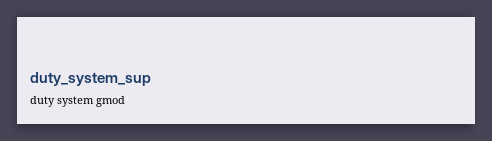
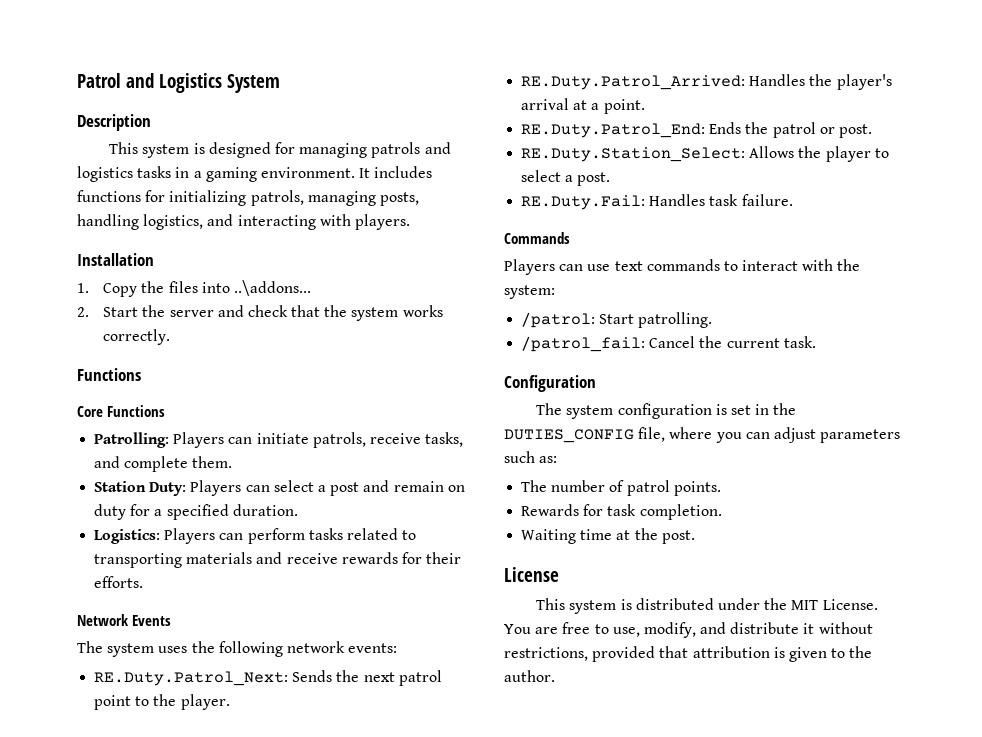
[30,72,151,86] [30,96,125,107] duty_system_sup // duty system gmod -> [77,73,281,93] [77,114,151,131] [109,142,451,158] [77,166,433,182] [77,190,419,206] [77,214,410,230] [77,253,154,266] [77,280,311,297] [77,305,443,321] [103,329,171,345] [77,368,141,381] [77,405,166,417] [94,432,464,448] [94,456,233,472] [94,480,465,496] [94,504,298,520] [94,528,417,544] [94,552,462,568] [94,576,144,588] [77,614,172,626] [77,641,398,657] [94,670,442,686] [94,694,230,710] [521,74,892,90] [521,98,645,114] [521,122,872,138] [521,146,889,162] [521,170,611,186] [521,194,793,210] [504,232,570,244] [504,259,861,275] [504,285,555,299] [521,312,713,328] [521,336,816,352] [504,375,596,392] [536,403,797,419] [504,427,901,443] [504,451,558,463] [521,480,721,496] [521,504,722,520] [521,528,695,544] [504,567,559,582] [536,598,878,614] [504,622,873,638] [504,646,873,662] [504,670,555,682] Patrol and Logistics System // Description // This system is designed for managing patrols and logistics tasks in a gaming environment. It includes functions for initializing patrols, managing posts, handling logistics, and interacting with players. // Installation // 1. Copy the files into ..\addons... // 2. Start the server and check that the system works correctly. // Functions // Core Functions // Patrolling: Players can initiate patrols, receive tasks, and complete them. // Station Duty: Players can select a post and remain on duty for a specified duration. // Logistics: Players can perform tasks related to transporting materials and receive rewards for their efforts. // Network Events // The system uses the following network events: // RE.Duty.Patrol_Next: Sends the next patrol point to the player. // RE.Duty.Patrol_Arrived: Handles the player's arrival at a point. // RE.Duty.Patrol_End: Ends the patrol or post. // RE.Duty.Station_Select: Allows the player to select a post. // RE.Duty.Fail: Handles task failure. // Commands // Players can use text commands to interact with the system: // /patrol: Start patrolling. // /patrol_fail: Cancel the current task. // Configuration // The system configuration is set in the DUTIES_CONFIG file, where you can adjust parameters such as: // The number of patrol points. // Rewards for task completion. // Waiting time at the post. // License // This system is distributed under the MIT License. You are free to use, modify, and distribute it without restrictions, provided that attribution is given to the author.

